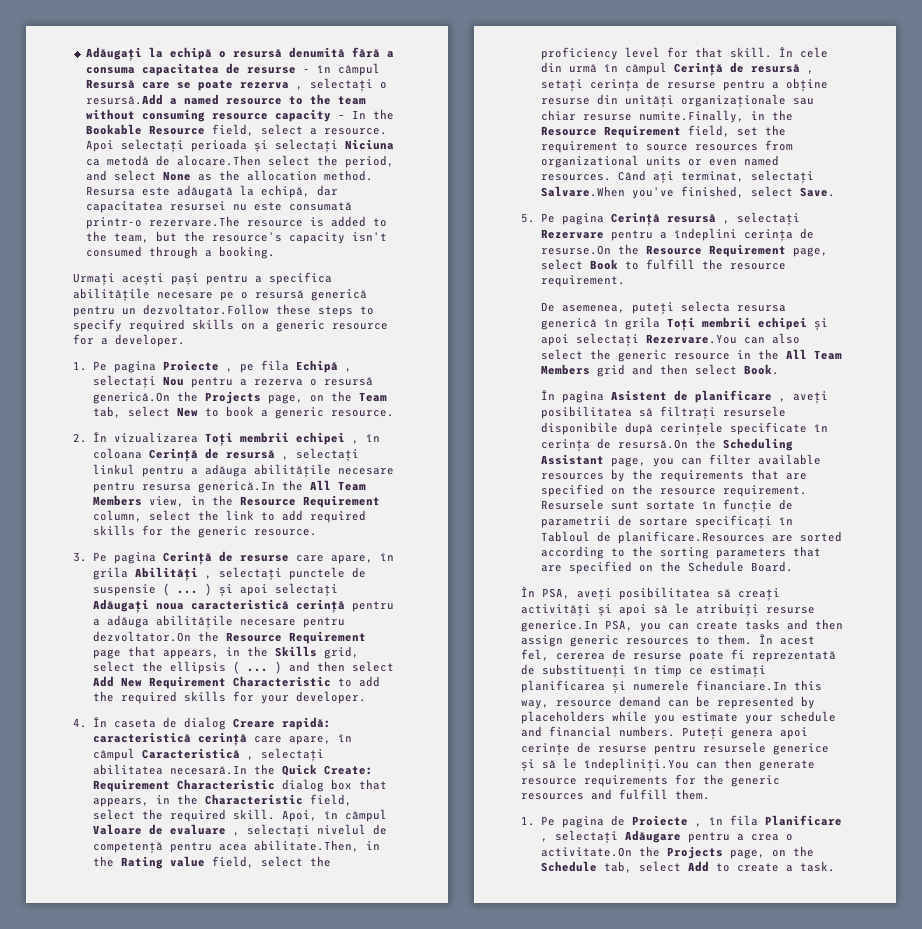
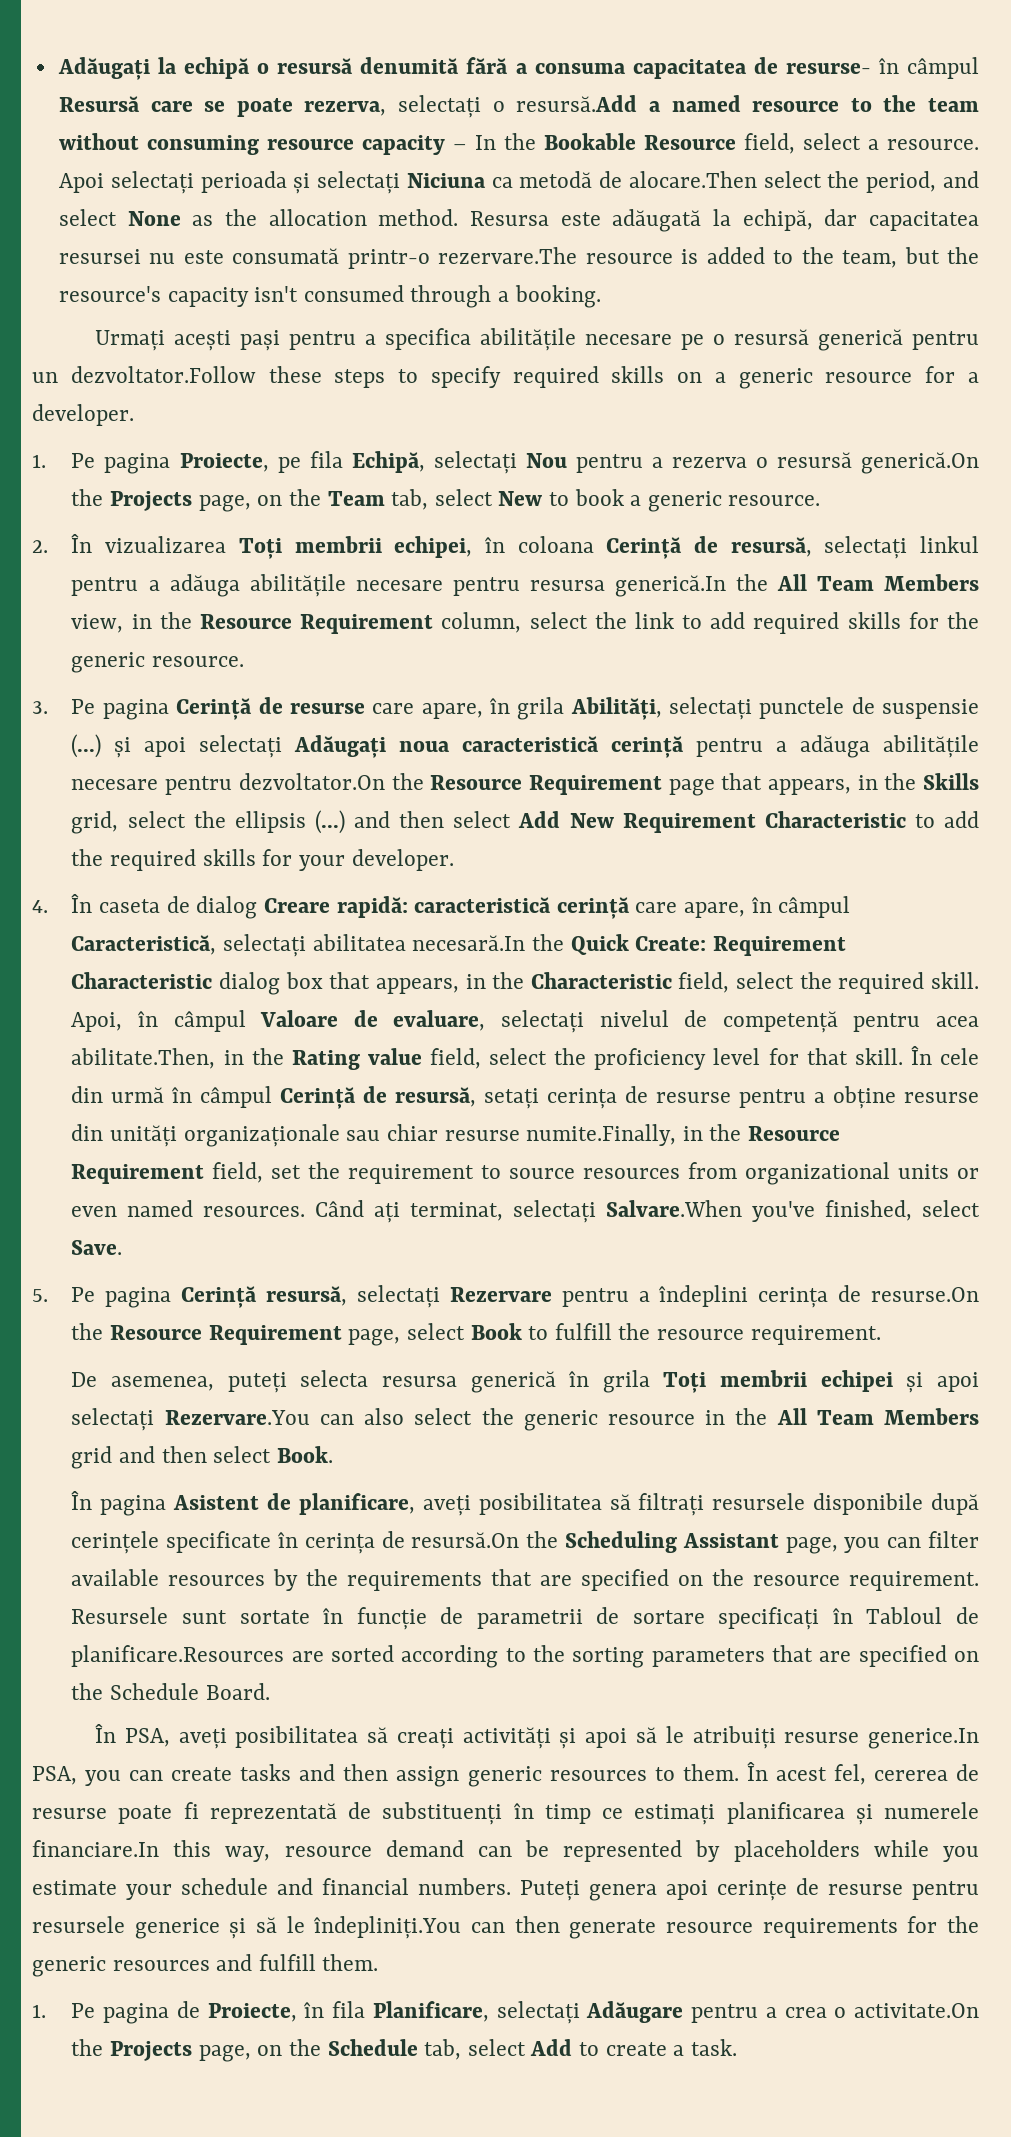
[246,67,310,74] resurse - -> [785,63,871,74] resurse-
[239,82,303,90] rezerva , -> [304,101,387,116] rezerva,
[163,360,353,373] Proiecte , pe fila Echipă , -> [179,451,425,473] Proiecte, pe fila Echipă,
[296,432,360,445] echipei , -> [394,536,473,558] echipei,
[226,450,290,460] resursă , -> [730,537,812,557] resursă,
[135,567,213,581] Abilități , -> [570,697,662,720] Abilități,
[163,583,213,596] ( ... ) -> [71,734,102,758] (...)
[233,661,283,674] ( ... ) -> [314,810,345,834] (...)
[142,748,255,760] Caracteristică , -> [71,935,217,955] Caracteristică,
[170,824,241,836] evaluare , -> [393,1010,486,1031] evaluare,
[751,64,815,74] resursă , -> [395,1087,477,1107] resursă,
[667,214,731,224] resursă , -> [266,1286,348,1306] resursă,
[695,390,787,403] planificare , -> [298,1493,415,1515] planificare,
[632,815,843,827] [541,838,549,842] Proiecte , în fila Planificare , -> [207,2001,489,2022] Proiecte, în fila Planificare,

